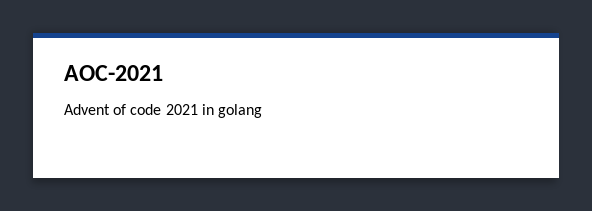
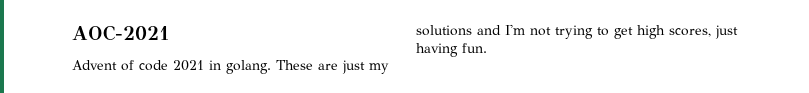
[217,104,262,118] golang -> [226,60,389,74] [416,24,738,39] [416,43,487,57] golang. These are just my solutions and I'm not trying to get high scores, just having fun.

